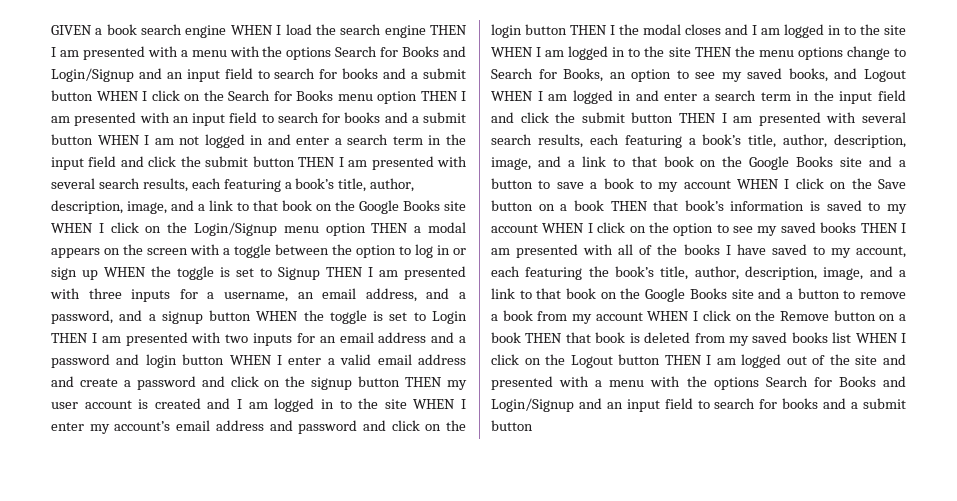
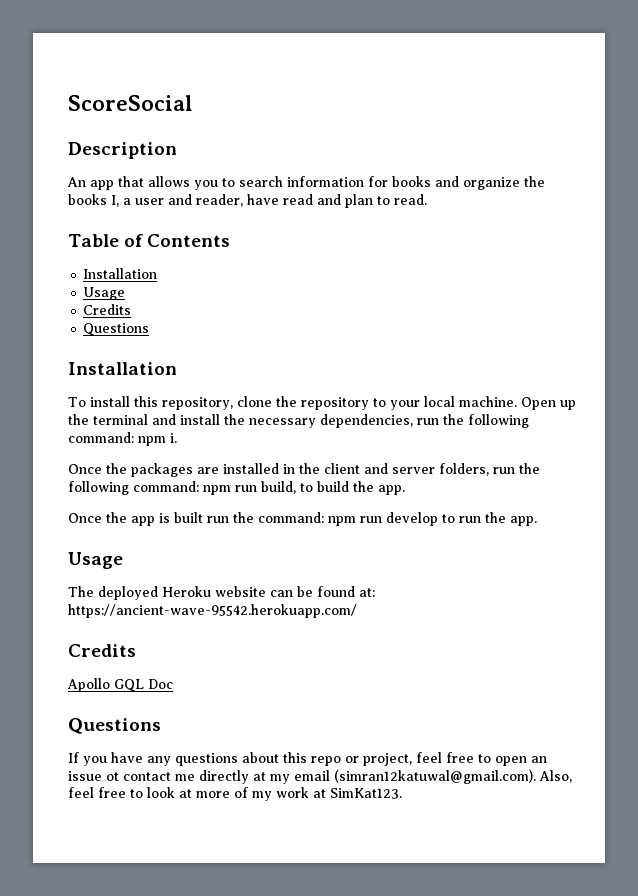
[51,24,468,38] [51,46,466,60] [51,68,467,82] [51,90,466,104] [51,112,466,126] [51,134,467,148] [51,156,467,170] [51,178,415,192] [51,200,466,214] [51,222,467,236] [51,244,466,258] [51,266,466,280] [50,288,467,302] [51,310,467,324] [51,332,466,346] [51,354,466,368] [51,376,468,390] [51,398,467,412] [51,420,466,434] [491,24,906,38] [491,46,906,60] [491,68,906,82] [491,90,907,104] [491,112,906,126] [491,134,906,148] [491,156,906,170] [491,178,906,192] [491,200,907,214] [491,222,906,236] [491,244,906,258] [491,266,906,280] [491,288,906,302] [491,310,906,324] [491,332,906,346] [491,354,907,368] [491,376,907,390] [491,398,907,412] [491,420,533,431] GIVEN a book search engine WHEN I load the search engine THEN I am presented with a menu with the options Search for Books and Login/Signup and an input field to search for books and a submit button WHEN I click on the Search for Books menu option THEN I am presented with an input field to search for books and a submit button WHEN I am not logged in and enter a search term in the input field and click the submit button THEN I am presented with several search results, each featuring a book’s title, author, description, image, and a link to that book on the Google Books site WHEN I click on the Login/Signup menu option THEN a modal appears on the screen with a toggle between the option to log in or sign up WHEN the toggle is set to Signup THEN I am presented with three inputs for a username, an email address, and a password, and a signup button WHEN the toggle is set to Login THEN I am presented with two inputs for an email address and a password and login button WHEN I enter a valid email address and create a password and click on the signup button THEN my user account is created and I am logged in to the site WHEN I enter my account’s email address and password and click on the login button THEN I the modal closes and I am logged in to the site WHEN I am logged in to the site THEN the menu options change to Search for Books, an option to see my saved books, and Logout WHEN I am logged in and enter a search term in the input field and click the submit button THEN I am presented with several search results, each featuring a book’s title, author, description, image, and a link to that book on the Google Books site and a button to save a book to my account WHEN I click on the Save button on a book THEN that book’s information is saved to my account WHEN I click on the option to see my saved books THEN I am presented with all of the books I have saved to my account, each featuring the book’s title, author, description, image, and a link to that book on the Google Books site and a button to remove a book from my account WHEN I click on the Remove button on a book THEN that book is deleted from my saved books list WHEN I click on the Logout button THEN I am logged out of the site and presented with a menu with the options Search for Books and Login/Signup and an input field to search for books and a submit button -> [68,95,193,111] [68,142,177,159] [67,176,545,190] [68,194,427,208] [68,234,231,247] [83,268,158,279] [83,287,126,300] [83,304,132,315] [83,323,150,336] [68,362,177,375] [68,396,576,410] [68,414,529,428] [68,432,177,446] [68,463,540,477] [68,481,405,495] [68,512,537,526] [68,552,123,569] [68,586,375,600] [68,604,357,618] [68,644,136,657] [67,678,173,692] [68,718,161,734] [68,752,547,766] [68,769,572,784] [68,787,402,801] ScoreSocial // Description // An app that allows you to search information for books and organize the books I, a user and reader, have read and plan to read. // Table of Contents // Installation // Usage // Credits // Questions // Installation // To install this repository, clone the repository to your local machine. Open up the terminal and install the necessary dependencies, run the following command: npm i. // Once the packages are installed in the client and server folders, run the following command: npm run build, to build the app. // Once the app is built run the command: npm run develop to run the app. // Usage // The deployed Heroku website can be found at: https://ancient-wave-95542.herokuapp.com/ // Credits // Apollo GQL Doc // Questions // If you have any questions about this repo or project, feel free to open an issue ot contact me directly at my email (simran12katuwal@gmail.com). Also, feel free to look at more of my work at SimKat123.

